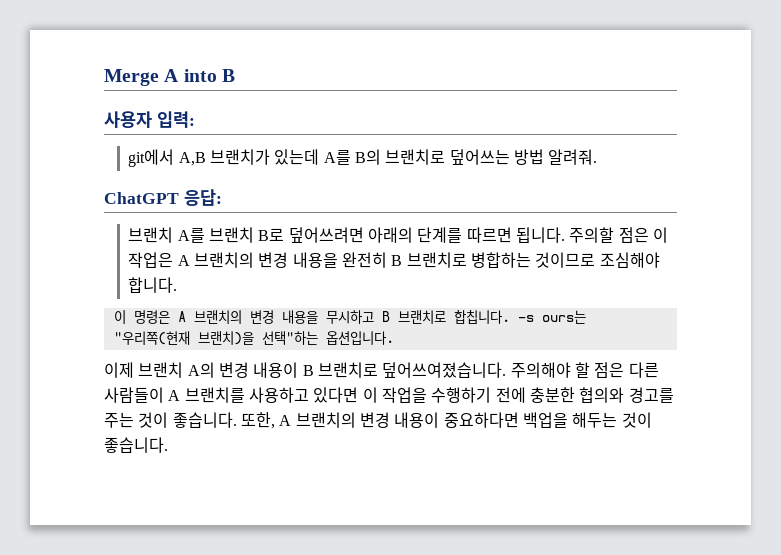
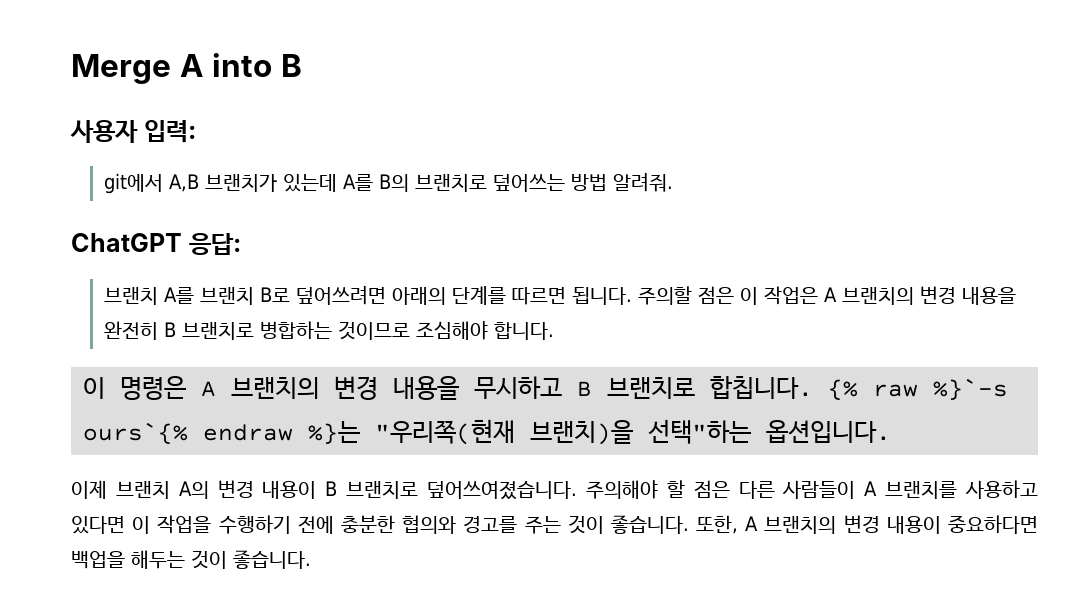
[517,310,586,324] -s ours는 -> [828,378,1008,400] [83,421,361,444] {% raw %}`-s ours`{% endraw %}는

